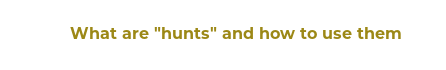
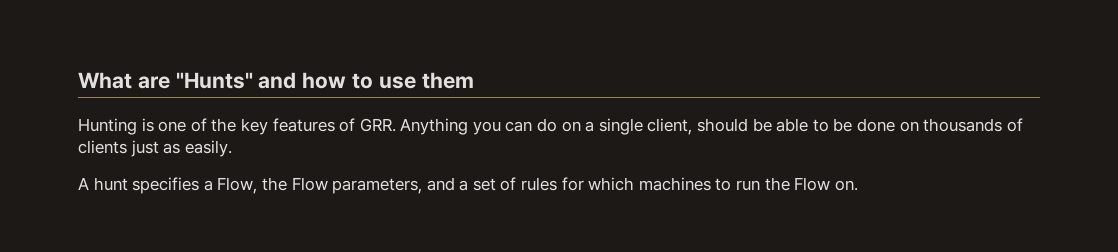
[154,27,217,39] "hunts" -> [175,72,253,89] "Hunts"
(402, 33) none -> [78,118,1023,135] [78,140,232,157] [78,177,858,194] // Hunting is one of the key features of GRR. Anything you can do on a single client, should be able to be done on thousands of clients just as easily. // A hunt specifies a Flow, the Flow parameters, and a set of rules for which machines to run the Flow on.

